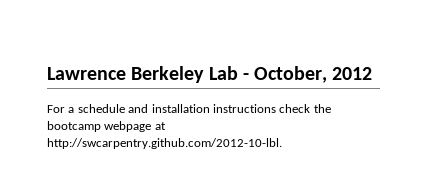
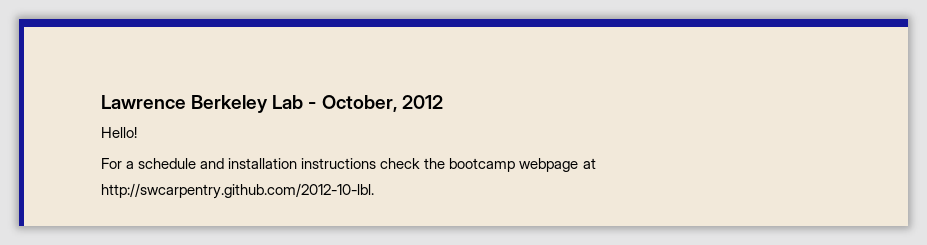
(373, 73) none -> [101,127,137,138] // Hello!

